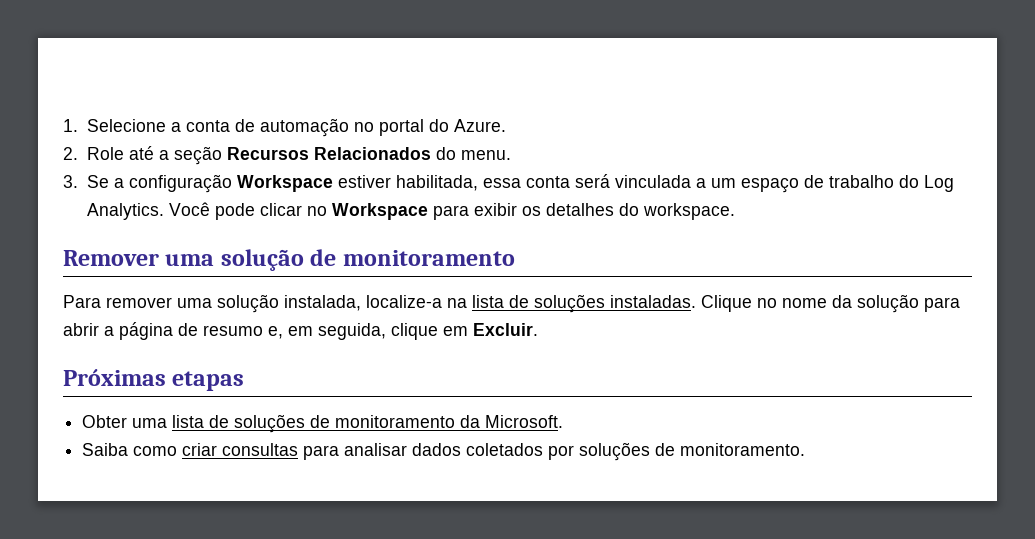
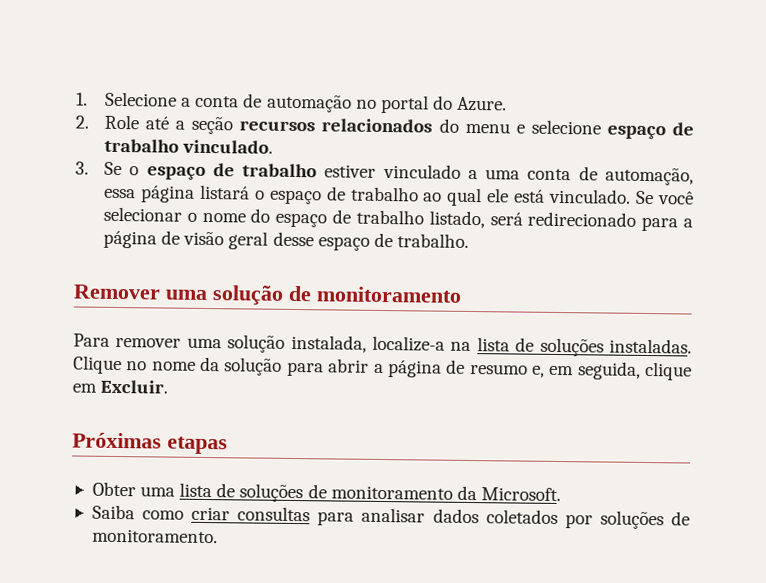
[226,147,511,160] [63,174,954,193] [86,202,735,220] Recursos Relacionados do menu. // 3. Se a configuração Workspace estiver habilitada, essa conta será vinculada a um espaço de trabalho do Log Analytics. Você pode clicar no Workspace para exibir os detalhes do workspace. -> [239,118,694,140] [104,138,274,154] [75,161,694,186] [104,184,694,207] [103,206,694,232] [103,230,469,251] recursos relacionados do menu e selecione espaço de trabalho vinculado. // 3. Se o espaço de trabalho estiver vinculado a uma conta de automação, essa página listará o espaço de trabalho ao qual ele está vinculado. Se você selecionar o nome do espaço de trabalho listado, será redirecionado para a página de visão geral desse espaço de trabalho.

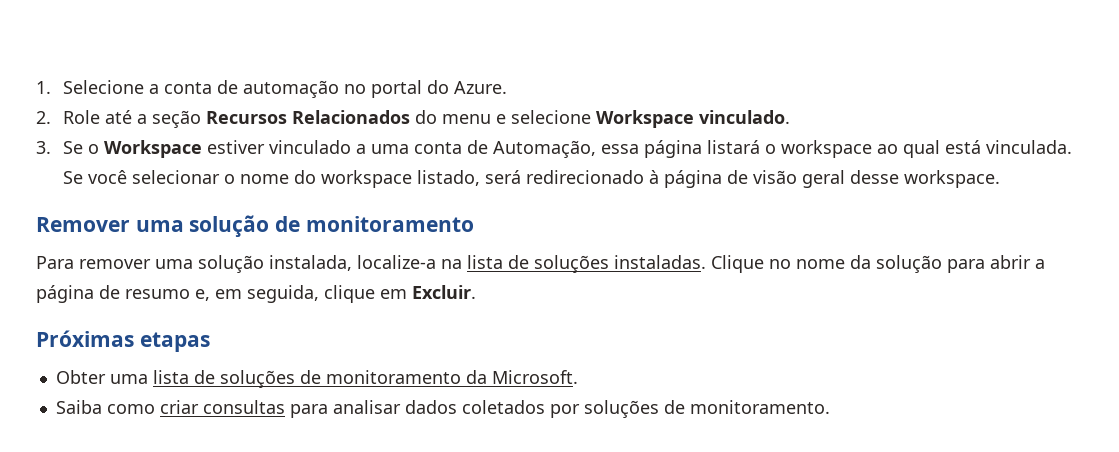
[239,118,433,133] recursos relacionados -> [206,110,411,124] Recursos Relacionados
[606,122,694,140] [104,138,180,153] espaço de trabalho -> [596,110,695,128] Workspace
[146,163,318,180] espaço de trabalho -> [104,140,203,158] Workspace
[605,167,694,186] automação, -> [493,140,597,158] Automação,
[268,186,632,207] espaço de trabalho ao qual ele está vinculado. -> [781,140,1073,158] workspace ao qual está vinculada.
[275,209,424,228] espaço de trabalho -> [321,170,413,188] workspace
[641,216,694,232] para a -> [649,170,660,184] à
[317,232,469,251] espaço de trabalho. -> [904,170,1001,188] workspace.

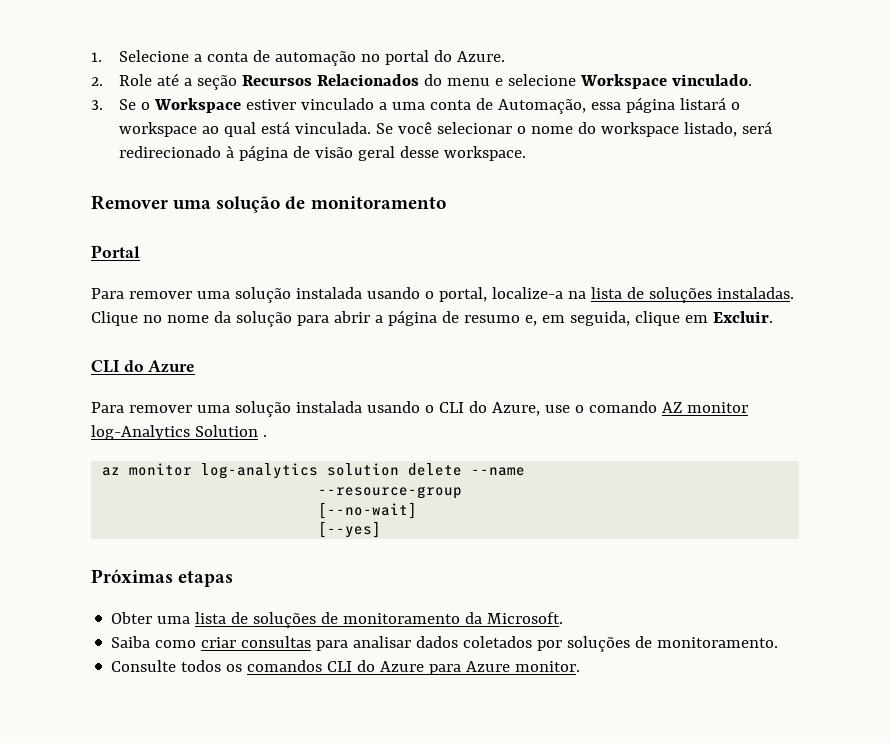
[36,255,352,273] // Para remover uma solução instalada, -> [91,245,140,258] [91,287,487,303] // Portal // Para remover uma solução instalada usando o portal,
(476, 292) none -> [91,360,196,373] [91,401,748,417] [91,425,267,440] [102,463,526,479] [318,486,463,499] [318,502,418,519] [318,521,382,538] // CLI do Azure // Para remover uma solução instalada usando o CLI do Azure, use o comando AZ monitor log-Analytics Solution . // az monitor log-analytics solution delete --name // --resource-group // [--no-wait] // [--yes]
(830, 407) none -> [111,660,581,675] // Consulte todos os comandos CLI do Azure para Azure monitor.

